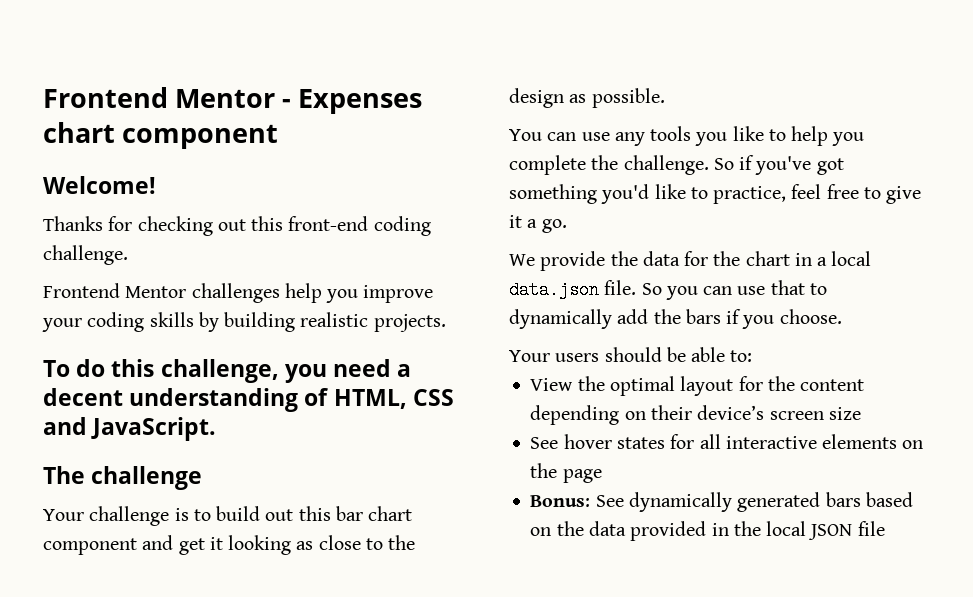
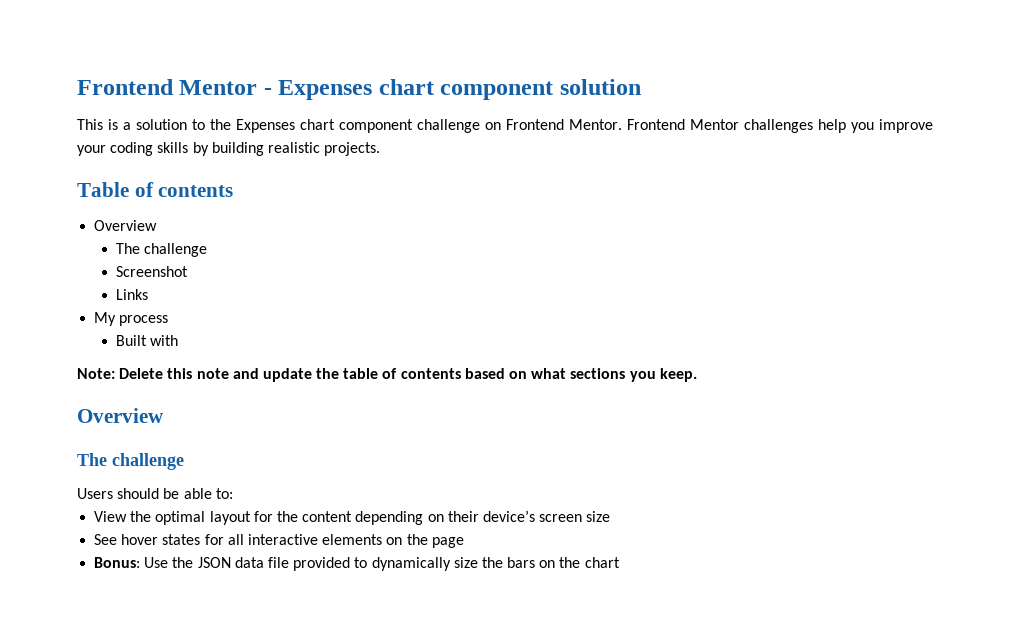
[43,176,156,194] [43,216,431,236] [43,245,128,265] // Welcome! // Thanks for checking out this front-end coding challenge. // -> [559,79,641,95] [77,119,622,133] solution // This is a solution to the Expenses chart component challenge on Frontend Mentor.
[43,359,412,383] [43,388,454,412] [43,417,217,441] [43,466,203,490] [43,506,413,526] [43,535,416,555] [509,88,665,108] [509,126,865,146] [509,155,844,175] [509,184,922,204] [509,215,567,233] [509,251,872,271] [509,280,827,300] [509,309,842,329] [509,350,600,362] To do this challenge, you need a decent understanding of HTML, CSS and JavaScript. // The challenge // Your challenge is to build out this bar chart component and get it looking as close to the design as possible. // You can use any tools you like to help you complete the challenge. So if you've got something you'd like to practice, feel free to give it a go. // We provide the data for the chart in a local data.json file. So you can use that to dynamically add the bars if you choose. // Your users -> [77,182,234,197] [94,220,158,231] [116,243,208,257] [116,266,189,277] [116,289,149,300] [94,312,169,326] [116,335,179,346] [77,368,697,382] [77,408,164,423] [77,453,184,470] [77,488,113,499] Table of contents // Overview // The challenge // Screenshot // Links // My process // Built with // Note: Delete this note and update the table of contents based on what sections you keep. // Overview // The challenge // Users
[595,492,913,512] [530,521,885,541] See dynamically generated bars based on the data provided in the local JSON file -> [144,557,620,571] Use the JSON data file provided to dynamically size the bars on the chart

